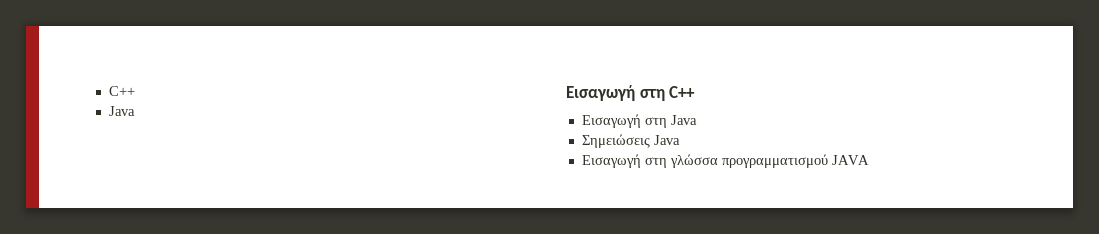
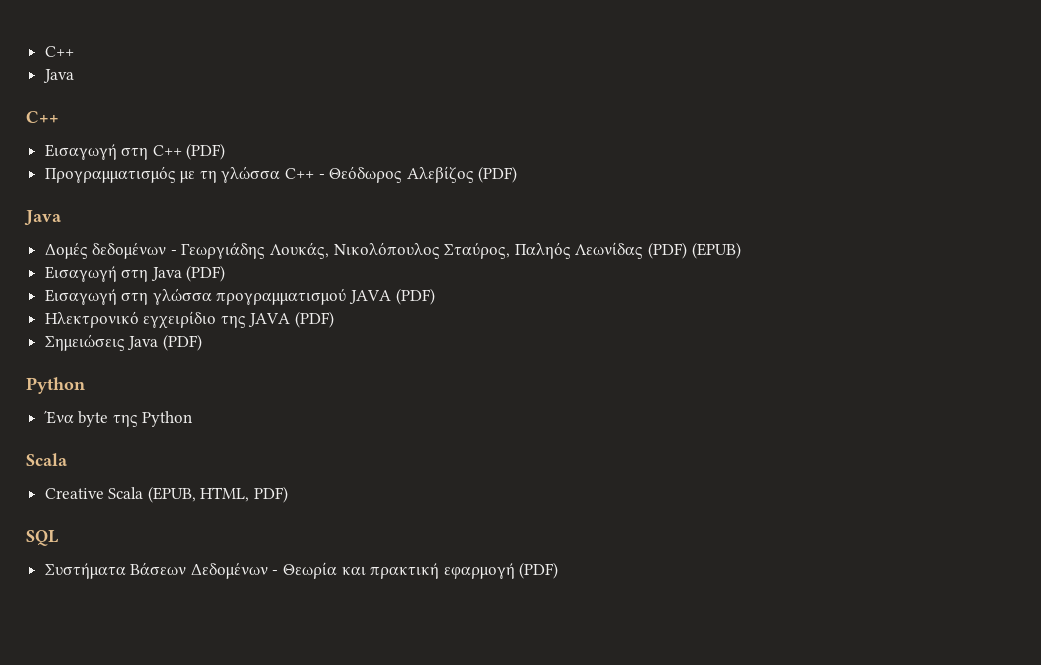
[566,85,665,101] Εισαγωγή στη -> (74, 76) none
[670,115,697,125] [581,134,680,148] Java // Σημειώσεις Java -> [152,143,226,160] [44,166,518,183] [24,210,62,226] [44,242,741,259] [44,265,226,282] C++ (PDF) // Προγραμματισμός με τη γλώσσα C++ - Θεόδωρος Αλεβίζος (PDF) // Java // Δομές δεδομένων - Γεωργιάδης Λουκάς, Νικολόπουλος Σταύρος, Παληός Λεωνίδας (PDF) (EPUB) // Εισαγωγή στη Java (PDF)
(869, 160) none -> [395,288,435,305] [44,311,335,329] [44,334,202,351] [26,377,85,394] [43,410,193,427] [26,453,68,466] [44,486,289,503] [26,530,58,546] [44,562,559,579] (PDF) // Ηλεκτρονικό εγχειρίδιο της JAVA (PDF) // Σημειώσεις Java (PDF) // Python // Ένα byte της Python // Scala // Creative Scala (EPUB, HTML, PDF) // SQL // Συστήματα Βάσεων Δεδομένων - Θεωρία και πρακτική εφαρμογή (PDF)

